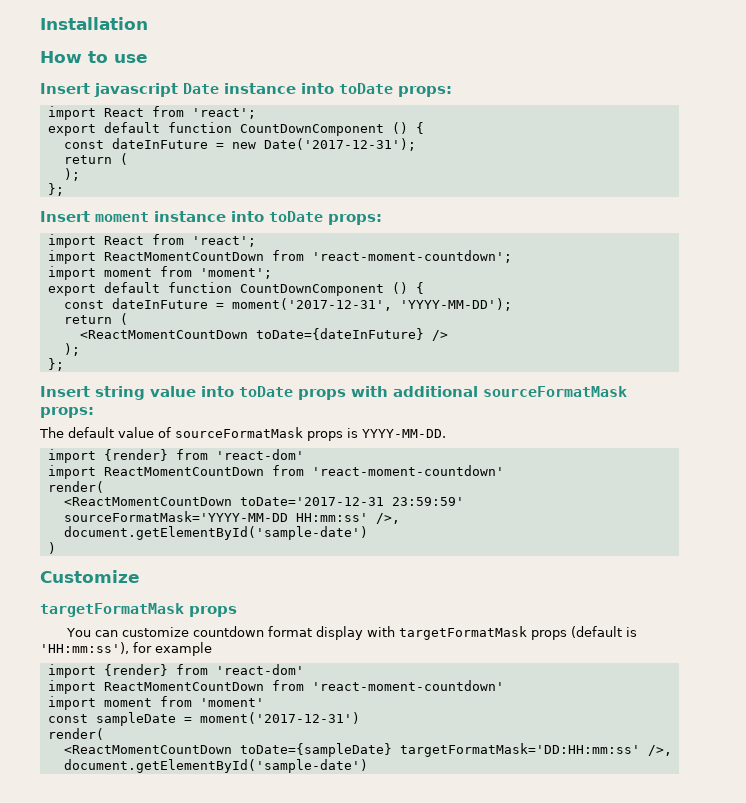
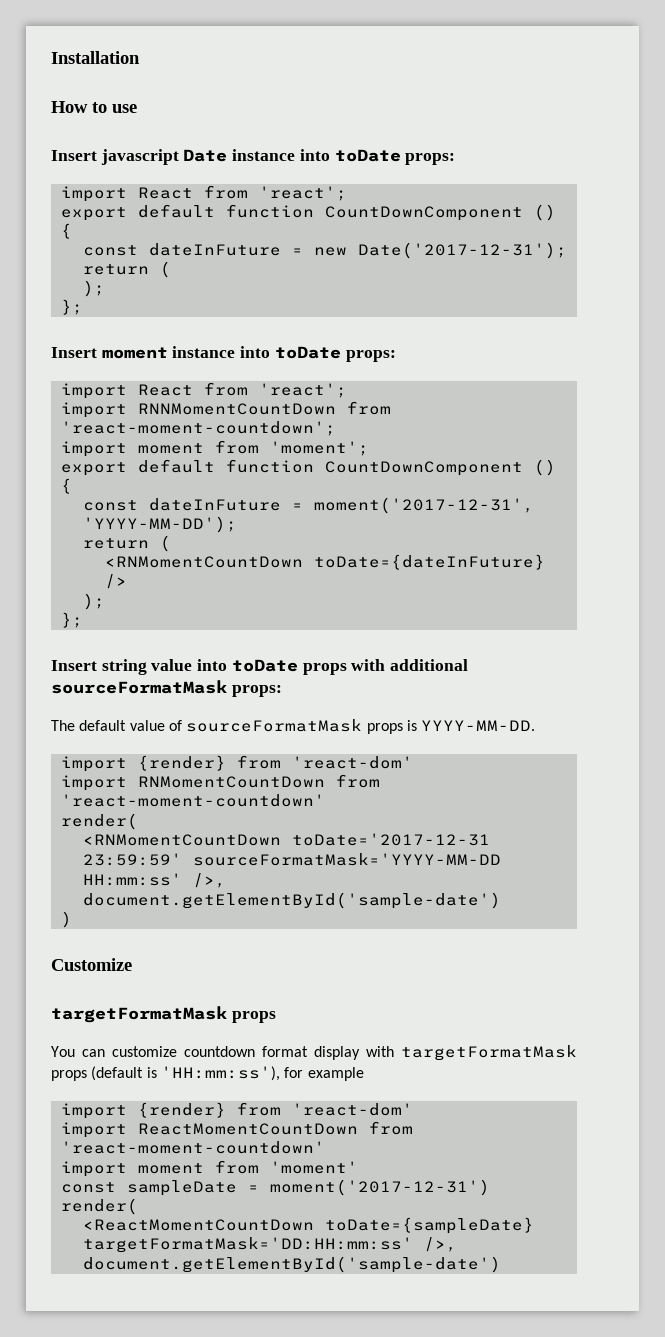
[103,252,264,261] ReactMomentCountDown -> [137,403,336,415] RNNMomentCountDown
[79,330,248,339] <ReactMomentCountDown -> [104,556,303,568] <RNMomentCountDown
[103,467,264,476] ReactMomentCountDown -> [137,776,325,788] RNMomentCountDown
[63,497,232,506] <ReactMomentCountDown -> [82,834,281,846] <RNMomentCountDown

